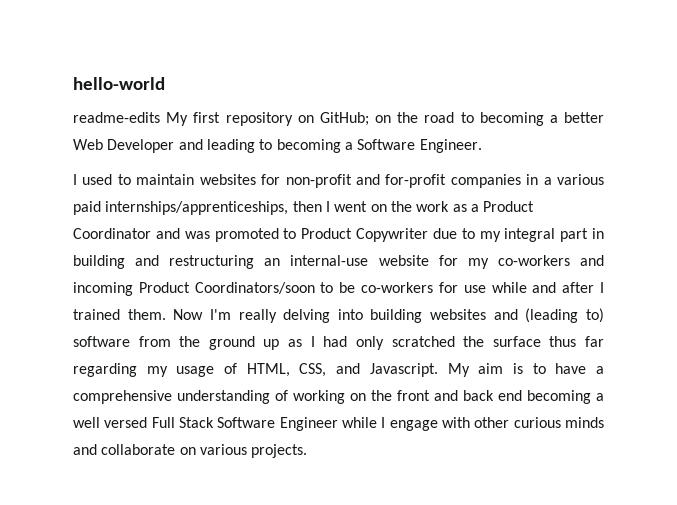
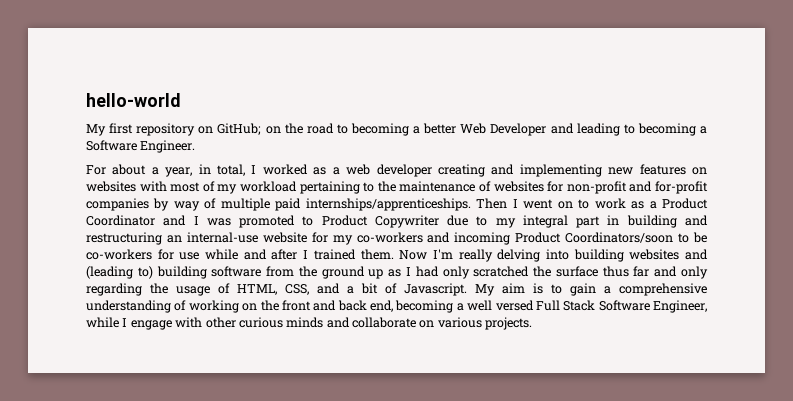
[73,112,160,123] readme-edits -> (181, 100) none
[73,174,195,185] I used to maintain -> [86,164,707,177] [86,181,492,194] For about a year, in total, I worked as a web developer creating and implementing new features on websites with most of my workload pertaining to the maintenance of
[526,174,605,185] [73,201,322,215] in a various paid internships/apprenticeships, then -> [153,198,508,211] by way of multiple paid internships/apprenticeships. Then
[390,201,412,212] the -> [578,199,590,209] to
(180, 233) none -> [193,216,199,225] I
(604, 315) none -> [156,266,207,279] building
[73,363,168,377] regarding my -> [654,266,709,279] [86,283,168,296] and only regarding the
(361, 368) none -> [347,283,397,294] a bit of
[555,363,587,374] have -> [570,283,596,296] gain
[498,390,522,401] end -> [370,300,393,312] end,
[279,417,338,431] Engineer -> [653,300,707,313] Engineer,

